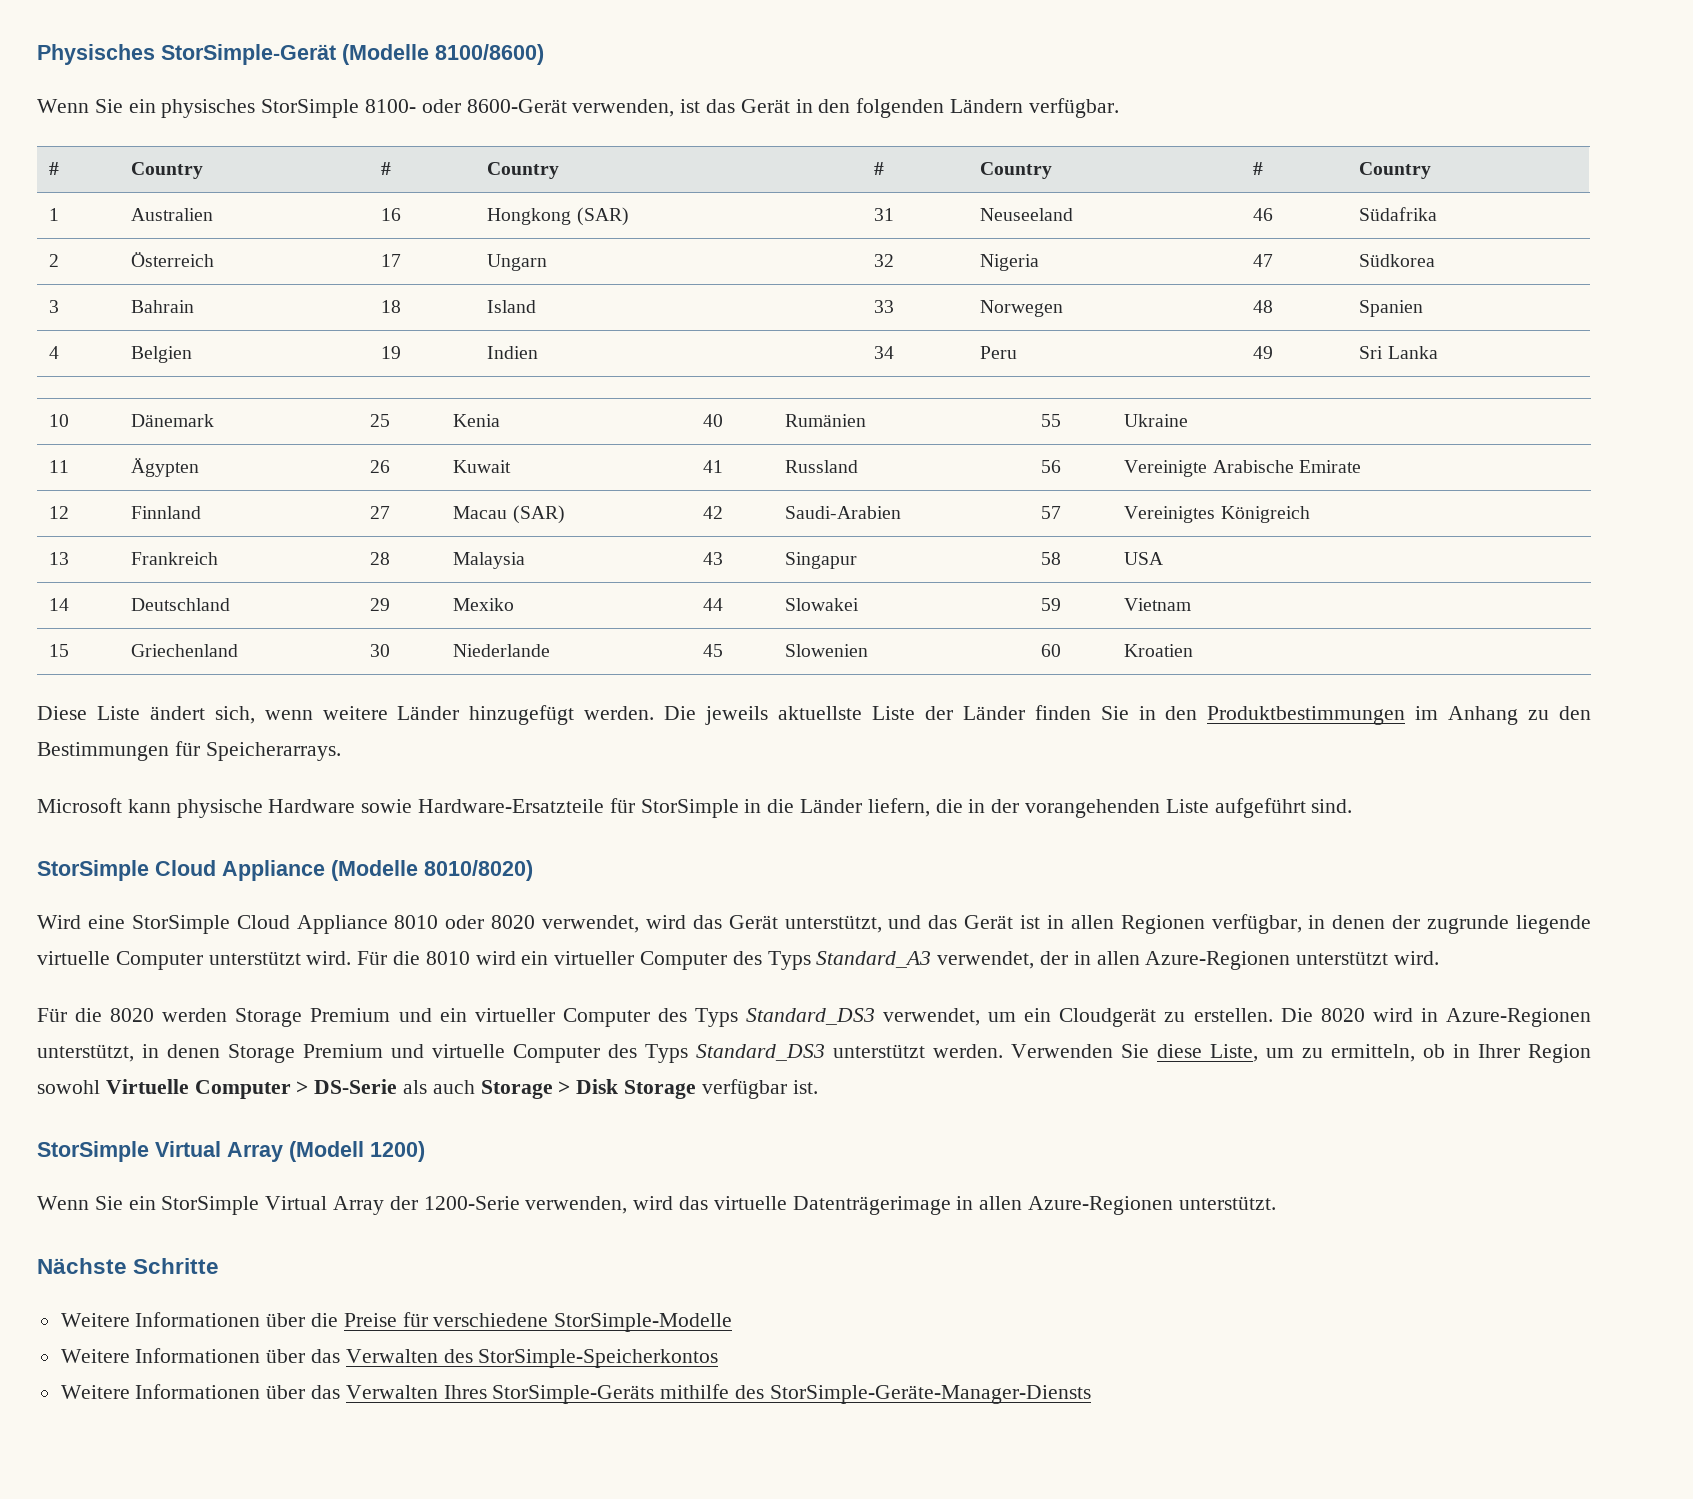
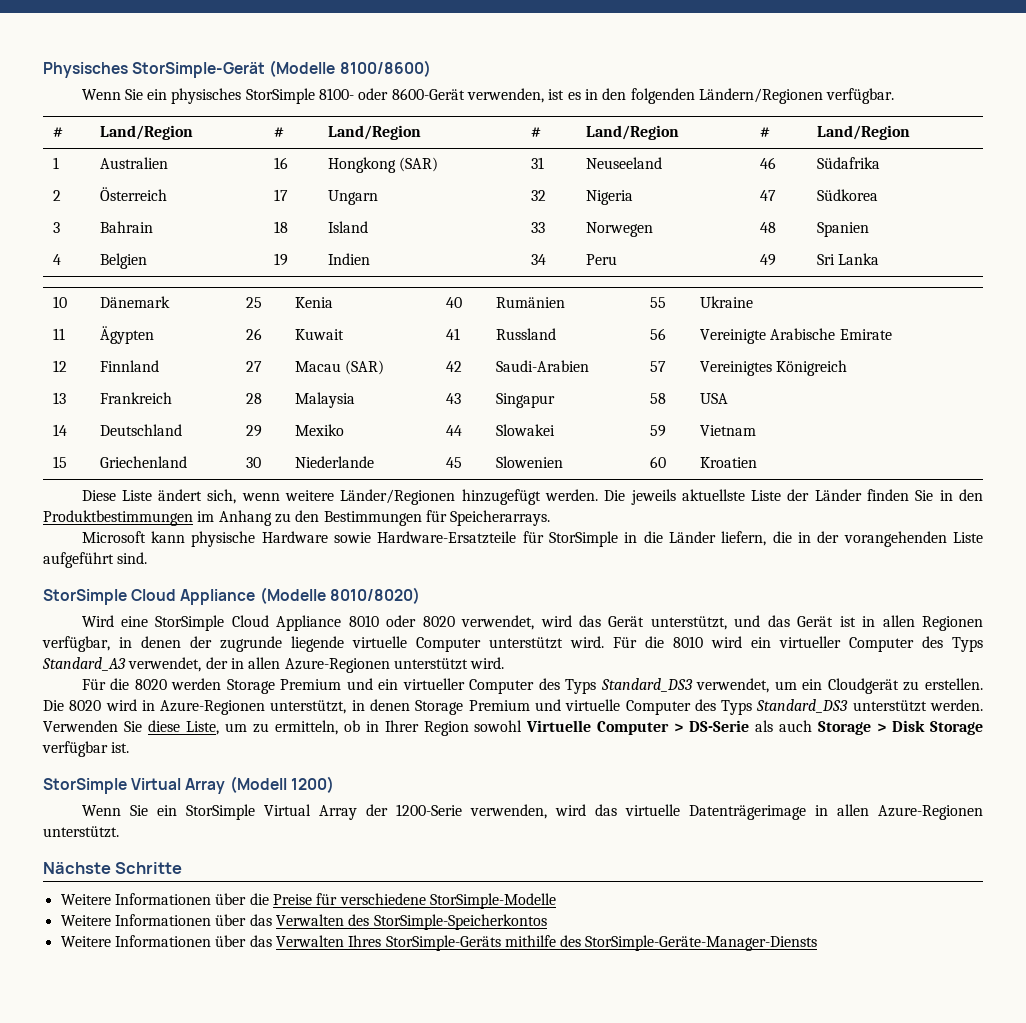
[706,99,790,113] das Gerät -> [567,92,581,100] es
[950,99,1024,113] Ländern -> [699,88,824,104] Ländern/Regionen
[131,162,204,179] [381,162,392,175] [487,162,560,179] [874,162,885,175] [980,162,1053,179] [1253,162,1264,175] [1359,162,1432,179] Country | # | Country | # | Country | # | Country -> [99,125,193,140] [273,127,284,137] [327,125,421,140] [530,127,541,137] [585,125,679,140] [759,127,770,137] [816,125,910,140] Land/Region | # | Land/Region | # | Land/Region | # | Land/Region
[397,706,460,720] Länder -> [340,489,456,505] Länder/Regionen

